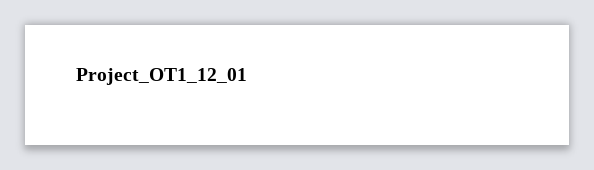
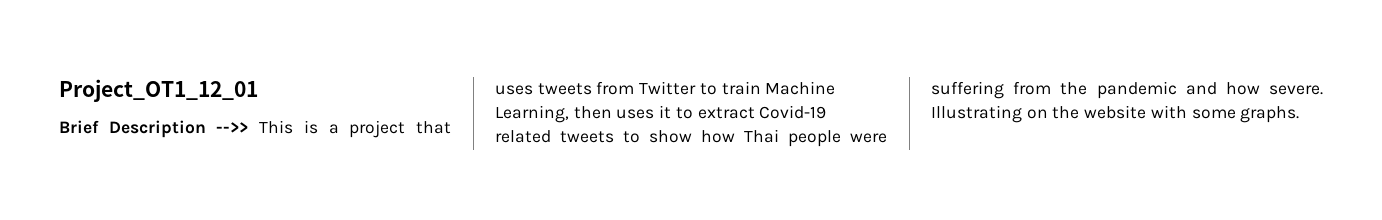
(247, 76) none -> [59,120,452,138] [495,81,836,95] [495,105,827,123] [495,129,887,147] [931,81,1323,99] [931,105,1300,123] // Brief Description -->> This is a project that uses tweets from Twitter to train Machine Learning, then uses it to extract Covid-19 related tweets to show how Thai people were suffering from the pandemic and how severe. Illustrating on the website with some graphs.

